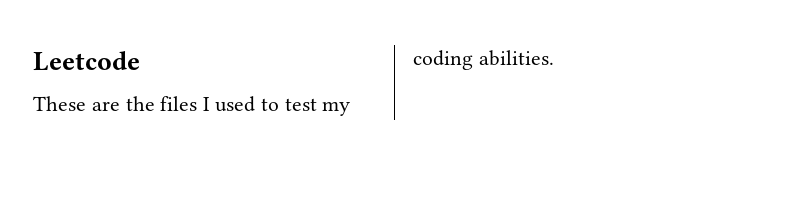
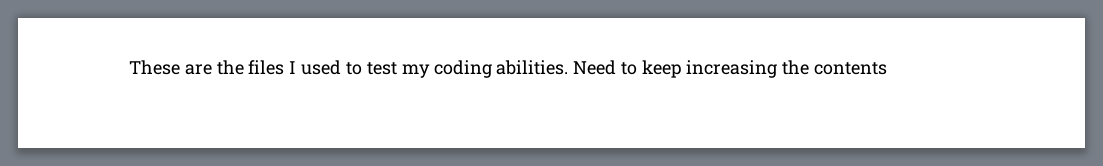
[33,51,140,71] Leetcode // -> (128, 67) none
(554, 58) none -> [573,60,887,78] Need to keep increasing the contents

